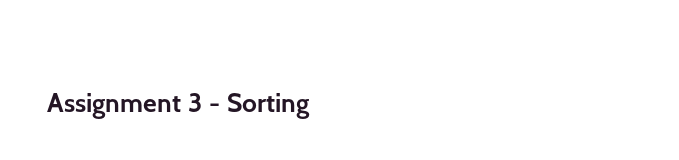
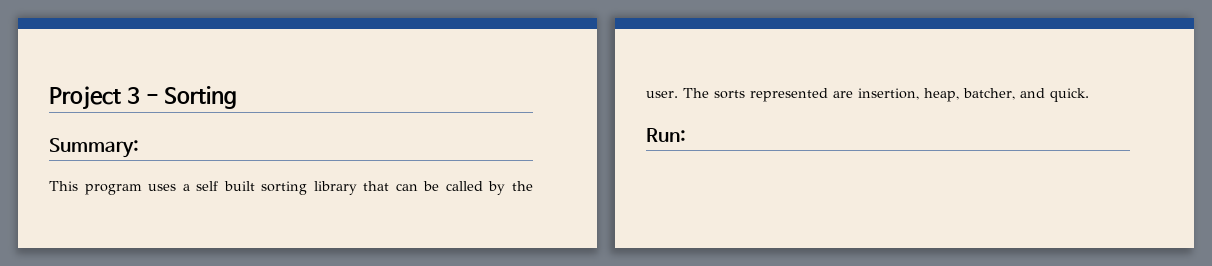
[47,93,181,119] Assignment -> [49,86,121,110] Project
(311, 106) none -> [49,138,139,158] [49,181,534,195] [646,88,1089,102] [646,128,686,142] // Summary: // This program uses a self built sorting library that can be called by the user. The sorts represented are insertion, heap, batcher, and quick. // Run:

